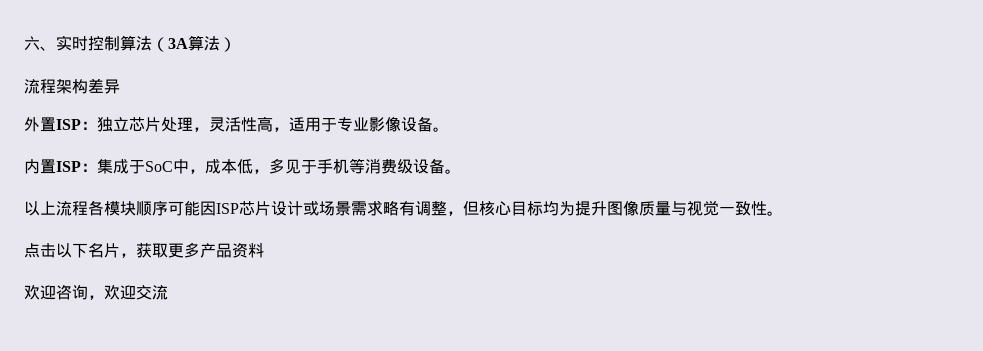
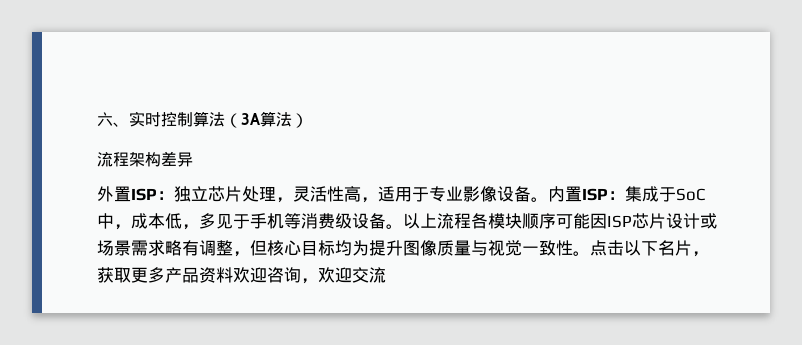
(449, 129) // -> (548, 199) none
(461, 171) // -> (403, 226) none
(783, 213) // -> (590, 253) none
(264, 250) // -> (233, 275) none

